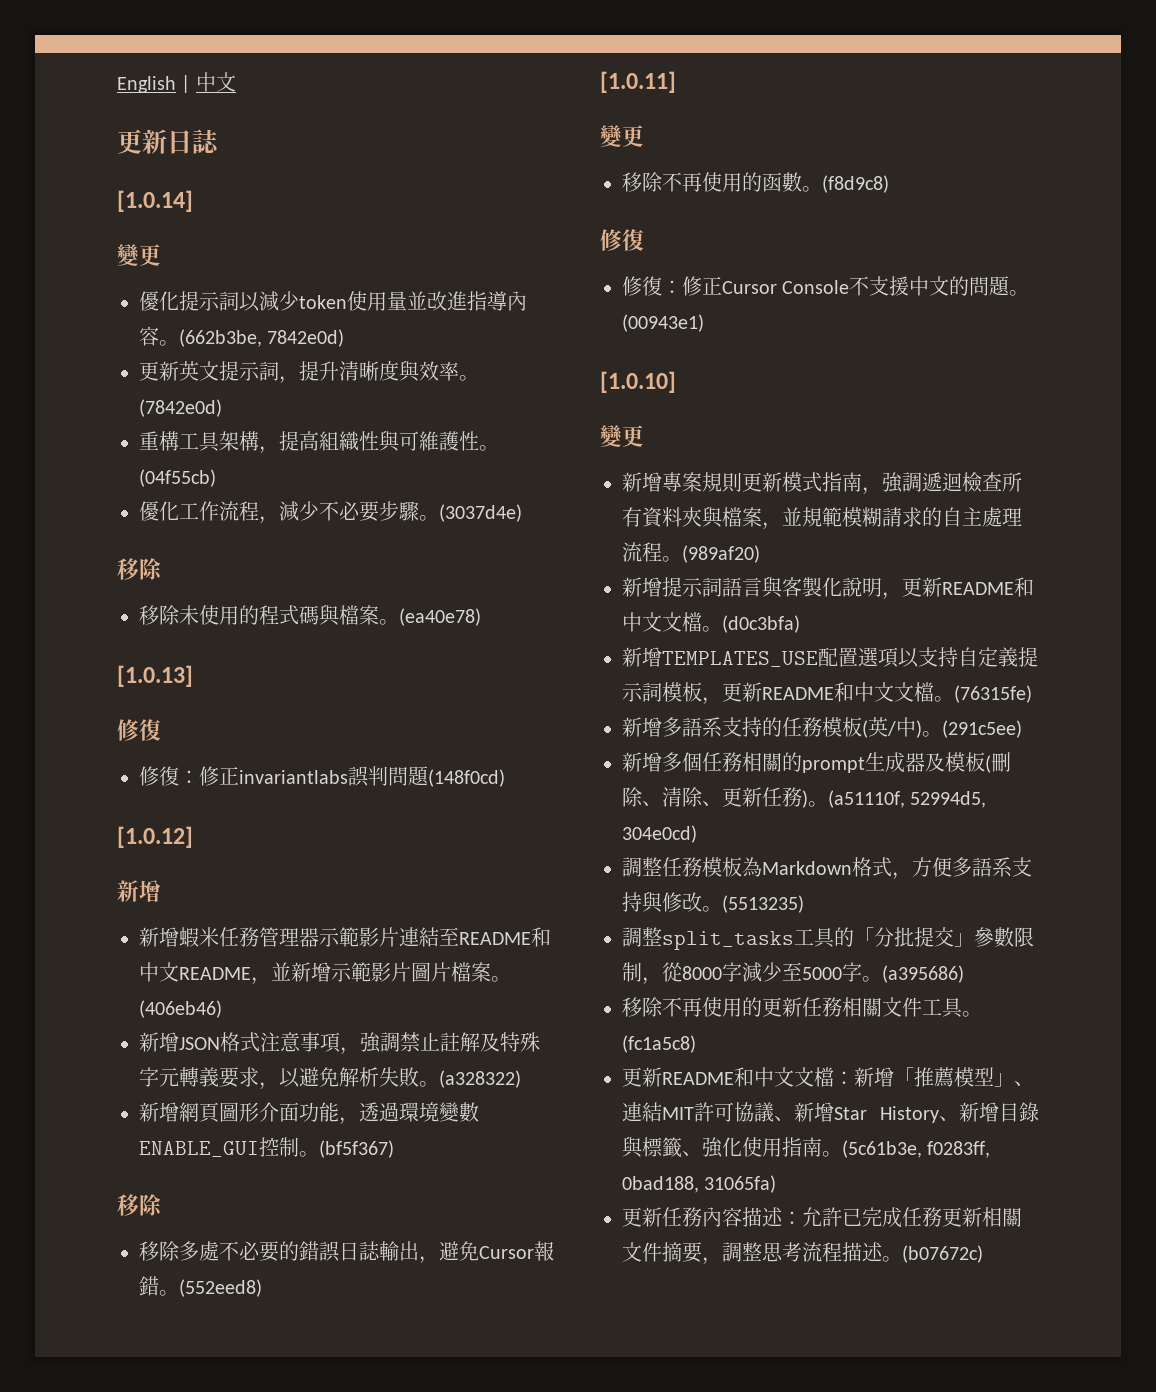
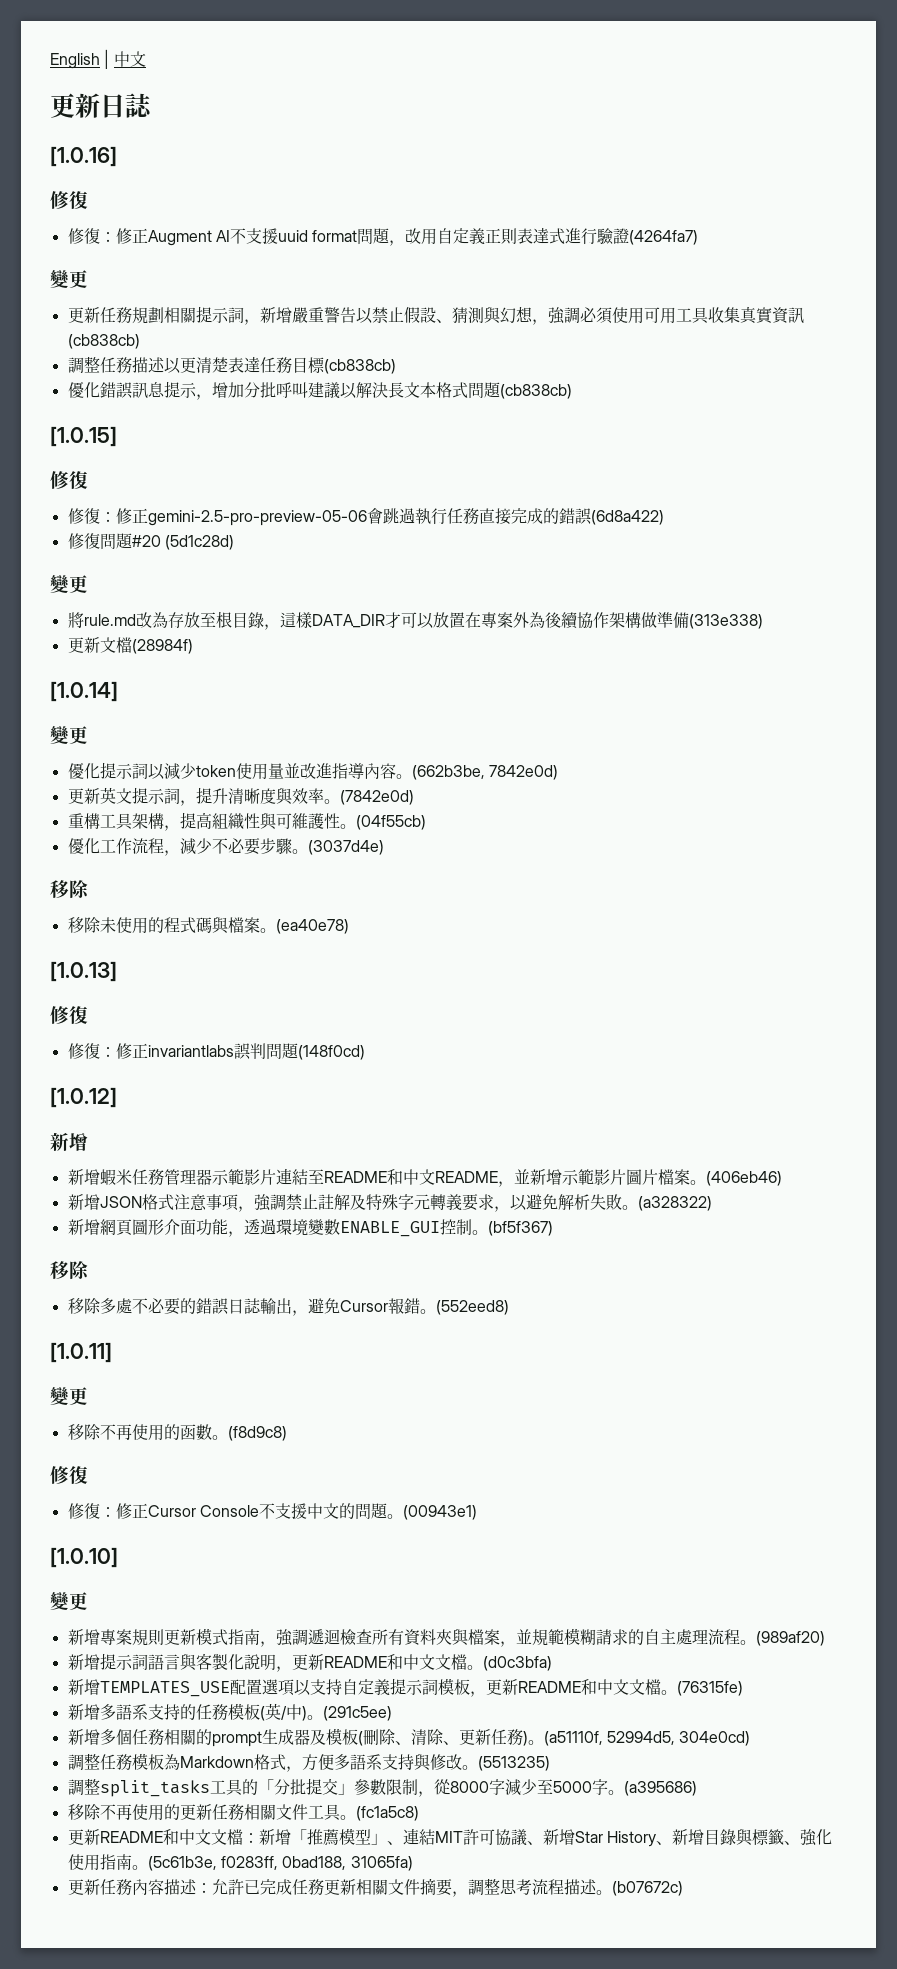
(220, 141) none -> [50,146,117,167] [50,191,88,209] [67,227,699,246] [50,270,88,288] [67,306,804,325] [67,334,140,349] [67,356,396,374] [67,381,572,400] [50,426,117,447] [50,471,88,489] [67,508,664,526] [67,533,234,550] [50,575,88,593] [67,611,763,630] [67,637,193,654] // [1.0.16] // 修復 // 修復：修正Augment AI不支援uuid format問題，改用自定義正則表達式進行驗證(4264fa7) // 變更 // 更新任務規劃相關提示詞，新增嚴重警告以禁止假設、猜測與幻想，強調必須使用可用工具收集真實資訊(cb838cb) // 調整任務描述以更清楚表達任務目標(cb838cb) // 優化錯誤訊息提示，增加分批呼叫建議以解決長文本格式問題(cb838cb) // [1.0.15] // 修復 // 修復：修正gemini-2.5-pro-preview-05-06會跳過執行任務直接完成的錯誤(6d8a422) // 修復問題#20 (5d1c28d) // 變更 // 將rule.md改為存放至根目錄，這樣DATA_DIR才可以放置在專案外為後續協作架構做準備(313e338) // 更新文檔(28984f)

